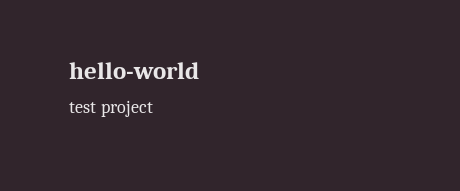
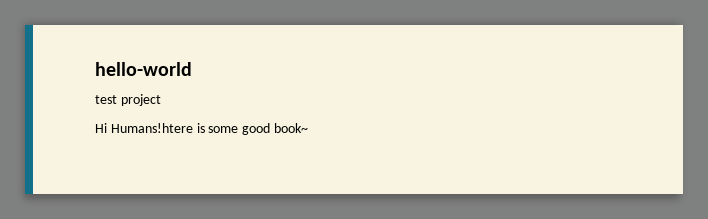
(153, 108) none -> [95,123,308,135] // Hi Humans!htere is some good book~

